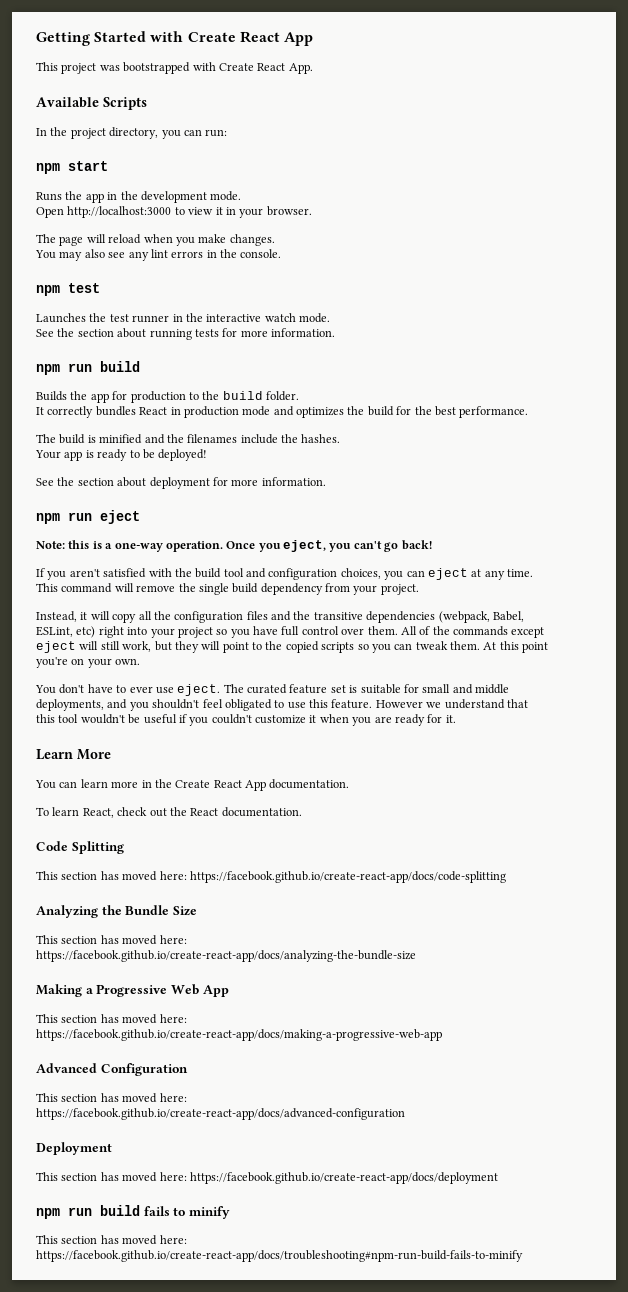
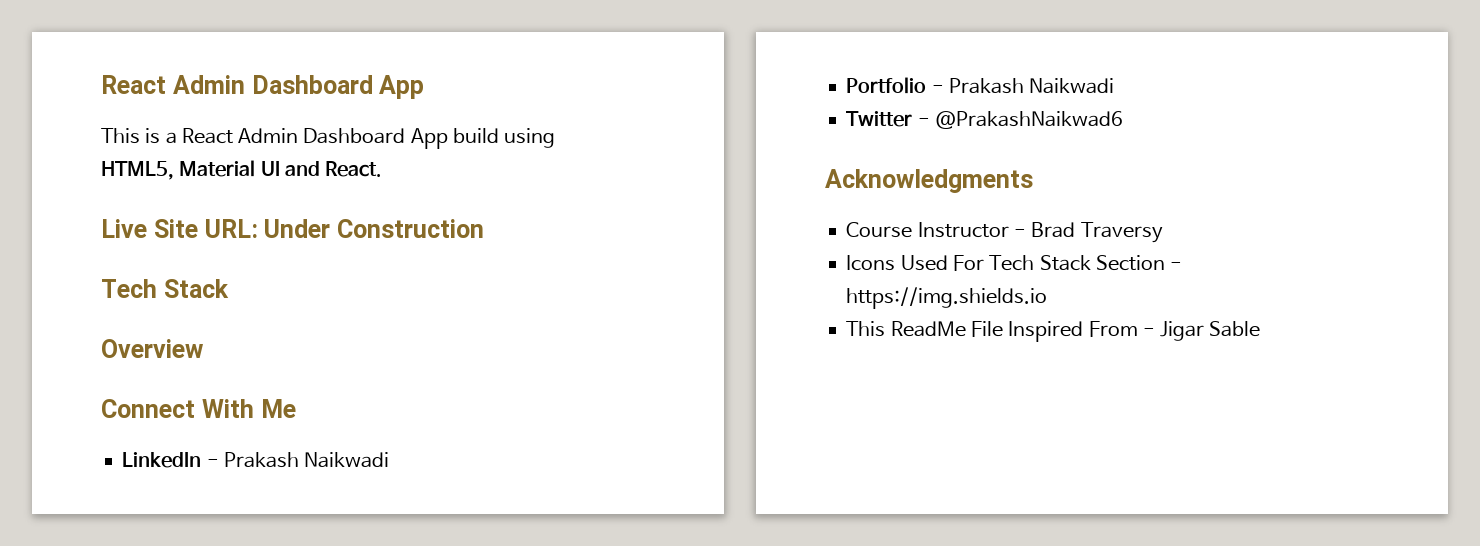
[36,31,313,46] [36,62,313,74] [36,97,147,110] [36,127,228,139] [36,161,108,174] [36,191,242,203] [36,206,312,218] [36,234,275,246] [35,249,282,261] [36,283,100,296] [36,313,330,323] [36,328,335,340] [36,361,140,375] [36,391,299,403] [36,406,529,418] [36,434,341,444] [35,449,208,461] [36,477,326,489] [36,510,140,524] [36,540,432,552] [36,568,533,580] [36,583,419,595] [36,611,524,623] [36,626,545,638] [36,641,549,653] [36,657,141,668] [35,684,509,696] [36,699,528,711] [36,714,456,726] [36,749,111,760] [35,779,350,791] [36,807,302,818] [36,841,124,854] [36,871,506,883] [36,905,197,918] [36,935,187,945] [36,950,416,962] [36,984,229,997] [36,1014,187,1024] [36,1029,442,1041] [36,1063,188,1076] [36,1093,187,1103] [36,1108,405,1120] [36,1142,112,1155] [36,1172,498,1184] [36,1205,230,1219] [36,1235,187,1245] [36,1250,523,1262] Getting Started with Create React App // This project was bootstrapped with Create React App. // Available Scripts // In the project directory, you can run: // npm start // Runs the app in the development mode. // Open http://localhost:3000 to view it in your browser. // The page will reload when you make changes. // You may also see any lint errors in the console. // npm test // Launches the test runner in the interactive watch mode. // See the section about running tests for more information. // npm run build // Builds the app for production to the build folder. // It correctly bundles React in production mode and optimizes the build for the best performance. // The build is minified and the filenames include the hashes. // Your app is ready to be deployed! // See the section about deployment for more information. // npm run eject // Note: this is a one-way operation. Once you eject, you can't go back! // If you aren't satisfied with the build tool and configuration choices, you can eject at any time. This command will remove the single build dependency from your project. // Instead, it will copy all the configuration files and the transitive dependencies (webpack, Babel, ESLint, etc) right into your project so you have full control over them. All of the commands except eject will still work, but they will point to the copied scripts so you can tweak them. At this point you're on your own. // You don't have to ever use eject. The curated feature set is suitable for small and middle deployments, and you shouldn't feel obligated to use this feature. However we understand that this tool wouldn't be useful if you couldn't customize it when you are ready for it. // Learn More // You can learn more in the Create React App documentation. // To learn React, check out the React documentation. // Code Splitting // This section has moved here: https://facebook.github.io/create-react-app/docs/code-splitting // Analyzing the Bundle Size // This section has moved here: https://facebook.github.io/create-react-app/docs/analyzing-the-bundle-size // Making a Progressive Web App // This section has moved here: https://facebook.github.io/create-react-app/docs/making-a-progressive-web-app // Advanced Configuration // This section has moved here: https://facebook.github.io/create-react-app/docs/advanced-configuration // Deployment // This section has moved here: https://facebook.github.io/create-react-app/docs/deployment // npm run build fails to minify // This section has moved here: https://facebook.github.io/create-react-app/docs/troubleshooting#npm-run-build-fails-to-minify -> [101,75,425,99] [101,128,556,149] [101,160,383,180] [101,219,484,238] [101,279,229,298] [101,339,203,358] [101,399,296,418] [122,452,390,468] [846,77,1115,94] [846,111,1123,129] [825,169,1033,193] [846,222,1163,243] [846,255,1183,271] [846,287,1048,309] [846,321,1261,342] React Admin Dashboard App // This is a React Admin Dashboard App build using HTML5, Material UI and React. // Live Site URL: Under Construction // Tech Stack // Overview // Connect With Me // LinkedIn - Prakash Naikwadi // Portfolio - Prakash Naikwadi // Twitter - @PrakashNaikwad6 // Acknowledgments // Course Instructor - Brad Traversy // Icons Used For Tech Stack Section - https://img.shields.io // This ReadMe File Inspired From - Jigar Sable

